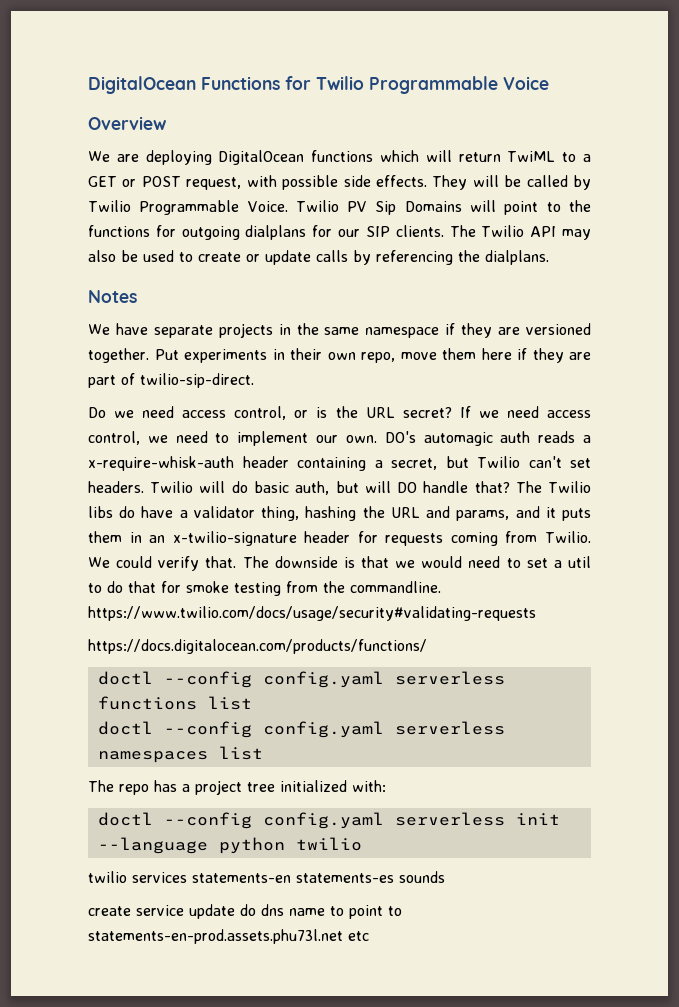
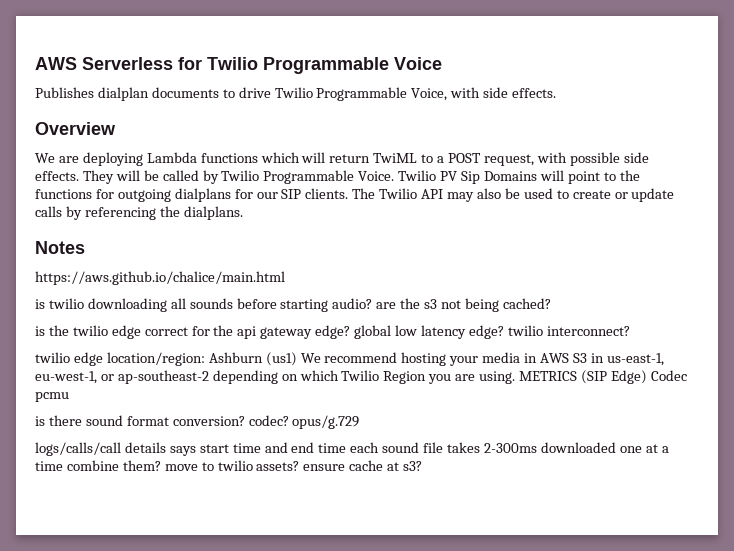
[88,76,280,94] DigitalOcean Functions -> [35,57,173,70] AWS Serverless
(549, 83) none -> [35,87,557,101] // Publishes dialplan documents to drive Twilio Programmable Voice, with side effects.
[218,150,305,165] DigitalOcean -> [146,152,197,163] Lambda
[88,176,137,187] GET or -> (445, 159) none
[88,323,592,338] [88,348,591,363] [88,373,254,388] [88,406,591,420] [88,431,591,446] [88,456,591,471] [88,481,592,495] [88,506,591,521] [88,531,592,546] [88,556,592,571] [88,581,441,596] [88,606,536,621] [88,639,427,654] [97,671,505,688] [97,696,252,710] [97,721,505,738] [97,746,263,763] [88,780,386,795] [97,812,560,829] [97,837,362,854] [88,871,445,883] [88,904,402,919] [88,929,369,944] We have separate projects in the same namespace if they are versioned together. Put experiments in their own repo, move them here if they are part of twilio-sip-direct. // Do we need access control, or is the URL secret? If we need access control, we need to implement our own. DO's automagic auth reads a x-require-whisk-auth header containing a secret, but Twilio can't set headers. Twilio will do basic auth, but will DO handle that? The Twilio libs do have a validator thing, hashing the URL and params, and it puts them in an x-twilio-signature header for requests coming from Twilio. We could verify that. The downside is that we would need to set a util to do that for smoke testing from the commandline. https://www.twilio.com/docs/usage/security#validating-requests // https://docs.digitalocean.com/products/functions/ // doctl --config config.yaml serverless functions list // doctl --config config.yaml serverless namespaces list // The repo has a project tree initialized with: // doctl --config config.yaml serverless init --language python twilio // twilio services statements-en statements-es sounds // create service update do dns name to point to statements-en-prod.assets.phu73l.net etc -> [35,271,285,285] [35,298,551,312] [35,325,630,339] [35,352,664,366] [35,370,687,384] [35,392,69,402] [35,415,360,429] [35,442,669,456] [35,460,423,471] https://aws.github.io/chalice/main.html // is twilio downloading all sounds before starting audio? are the s3 not being cached? // is the twilio edge correct for the api gateway edge? global low latency edge? twilio interconnect? // twilio edge location/region: Ashburn (us1) We recommend hosting your media in AWS S3 in us-east-1, eu-west-1, or ap-southeast-2 depending on which Twilio Region you are using. METRICS (SIP Edge) Codec pcmu // is there sound format conversion? codec? opus/g.729 // logs/calls/call details says start time and end time each sound file takes 2-300ms downloaded one at a time combine them? move to twilio assets? ensure cache at s3?

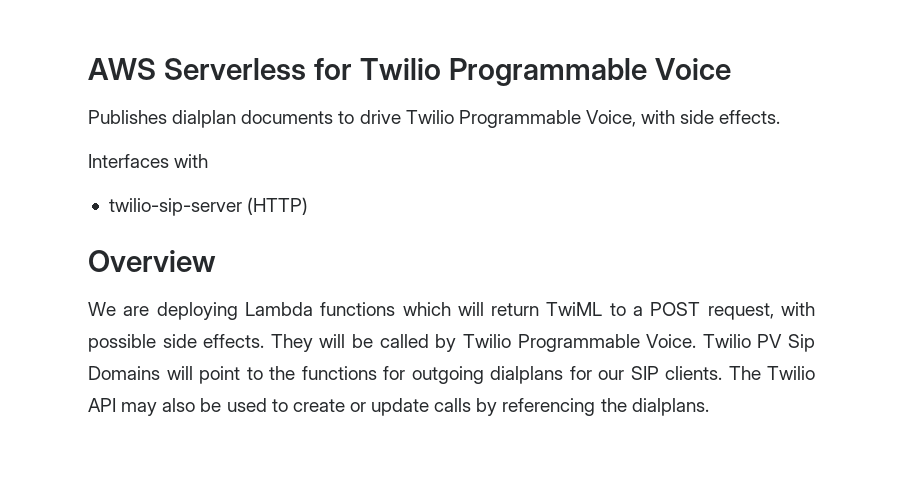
(557, 93) none -> [88,154,209,168] [108,197,309,216] // Interfaces with // twilio-sip-server (HTTP)
[35,241,85,254] [35,271,285,285] [35,298,551,312] [35,325,630,339] [35,352,664,366] [35,370,687,384] [35,392,69,402] [35,415,360,429] [35,442,669,456] [35,460,423,471] // Notes // https://aws.github.io/chalice/main.html // is twilio downloading all sounds before starting audio? are the s3 not being cached? // is the twilio edge correct for the api gateway edge? global low latency edge? twilio interconnect? // twilio edge location/region: Ashburn (us1) We recommend hosting your media in AWS S3 in us-east-1, eu-west-1, or ap-southeast-2 depending on which Twilio Region you are using. METRICS (SIP Edge) Codec pcmu // is there sound format conversion? codec? opus/g.729 // logs/calls/call details says start time and end time each sound file takes 2-300ms downloaded one at a time combine them? move to twilio assets? ensure cache at s3? -> (709, 407) none

